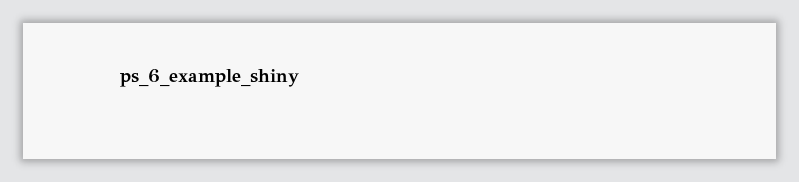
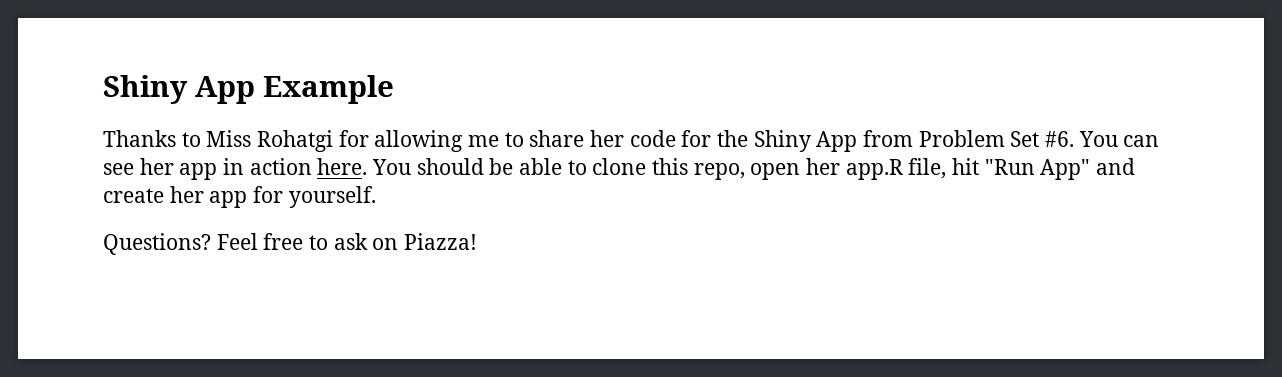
[120,69,299,87] ps_6_example_shiny -> [103,75,394,104] [103,130,1160,152] [103,158,1136,180] [103,186,376,208] [103,233,478,255] Shiny App Example // Thanks to Miss Rohatgi for allowing me to share her code for the Shiny App from Problem Set #6. You can see her app in action here. You should be able to clone this repo, open her app.R file, hit "Run App" and create her app for yourself. // Questions? Feel free to ask on Piazza!

